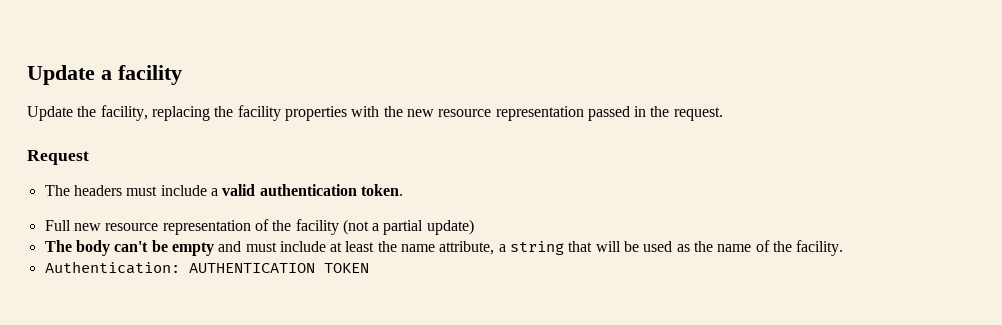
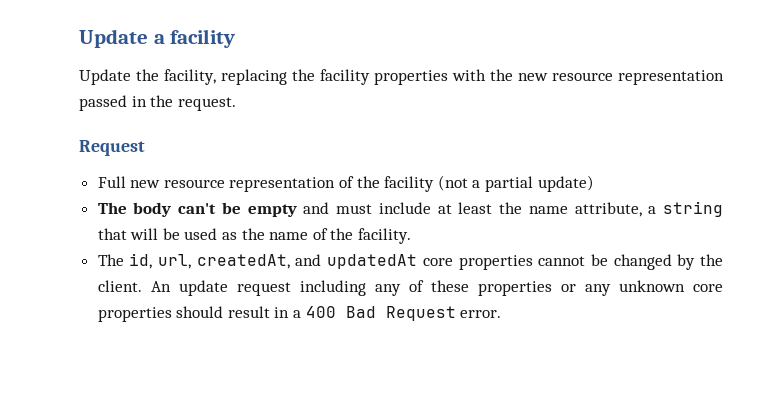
[44,184,403,196] // The headers must include a valid authentication token. -> (145, 148) none
[44,261,369,274] Authentication: AUTHENTICATION TOKEN -> [97,253,723,270] [97,280,723,296] [97,306,502,322] The id, url, createdAt, and updatedAt core properties cannot be changed by the client. An update request including any of these properties or any unknown core properties should result in a 400 Bad Request error.

